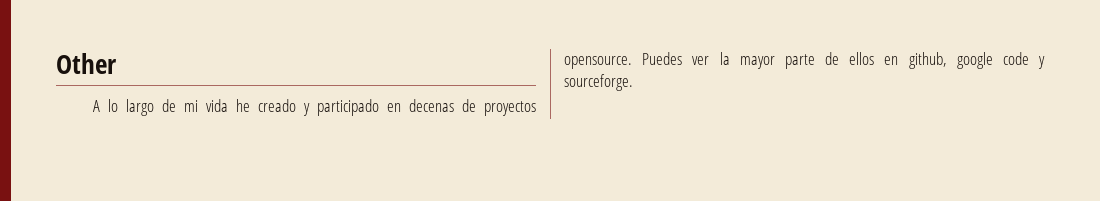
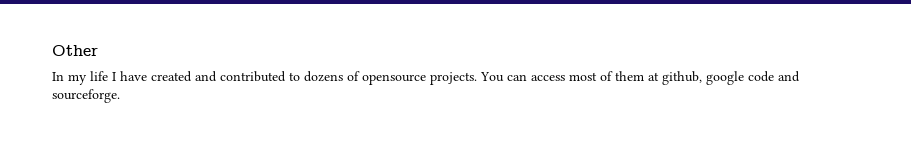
[93,99,536,116] [564,52,899,69] A lo largo de mi vida he creado y participado en decenas de proyectos opensource. Puedes ver la mayor parte de ellos en -> [52,71,659,85] In my life I have created and contributed to dozens of opensource projects. You can access most of them at
[1038,56,1045,69] y -> [778,71,800,82] and

